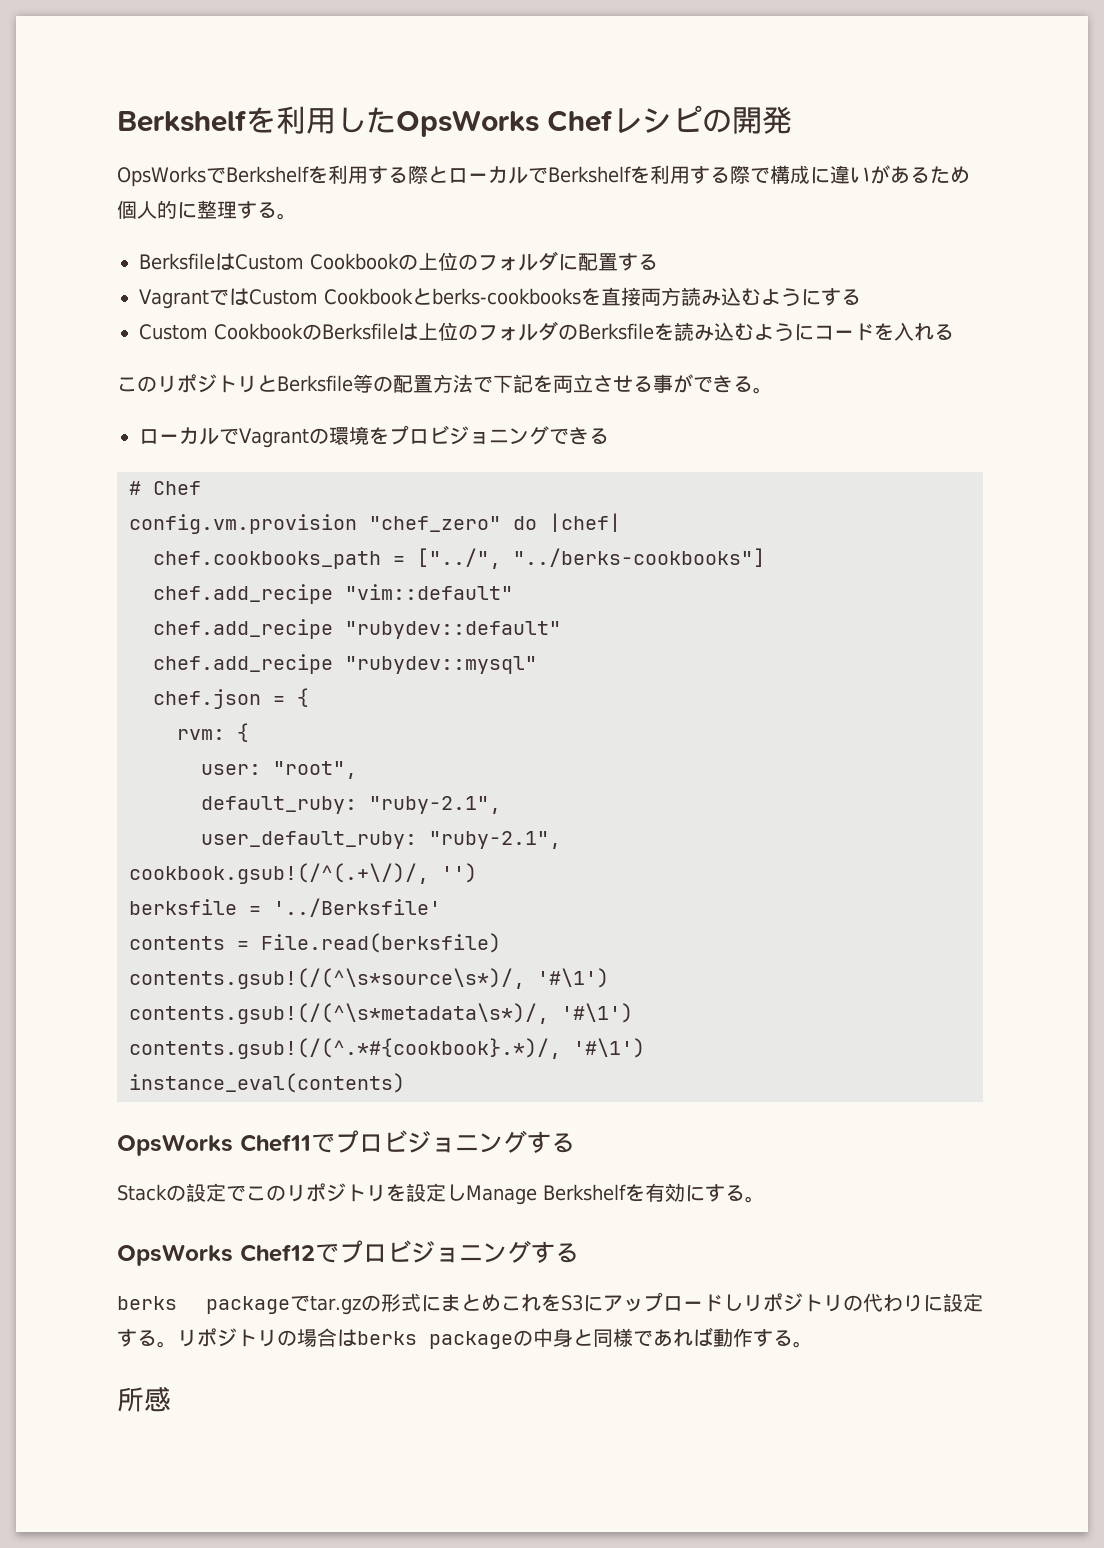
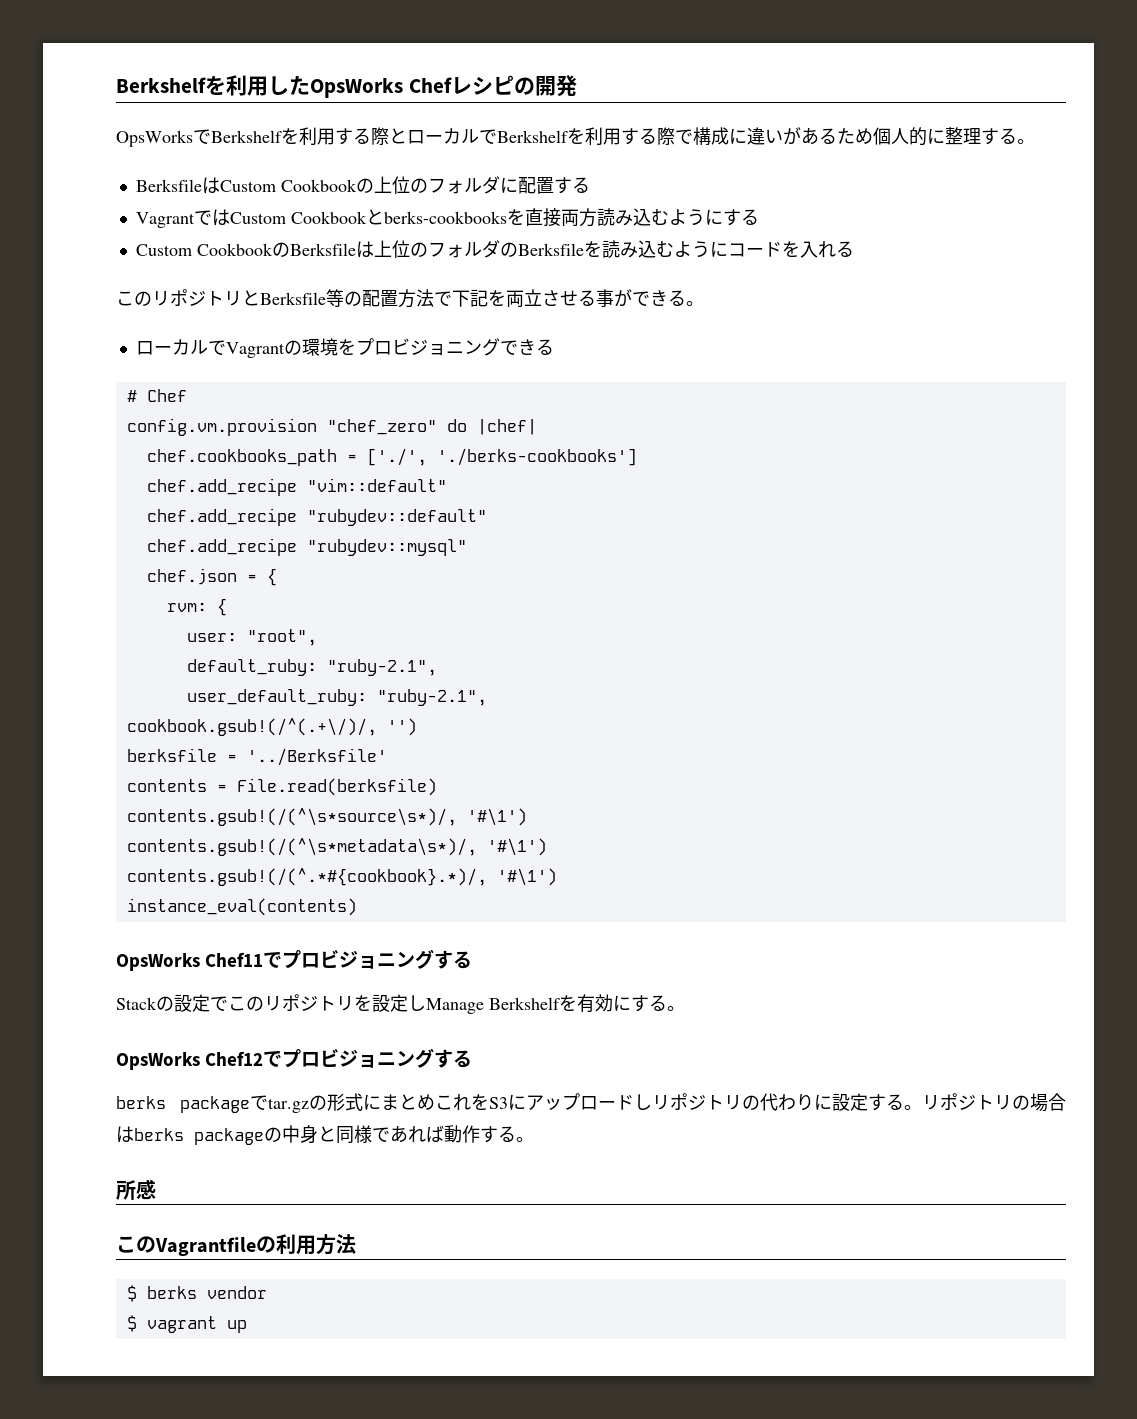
[417,548,765,569] ["../", "../berks-cookbooks"] -> [366,448,637,466] ['./', './berks-cookbooks']
(171, 1399) none -> [116,1234,356,1256] [126,1285,267,1302] [126,1315,247,1333] // このVagrantfileの利用方法 // $ berks vendor // $ vagrant up

